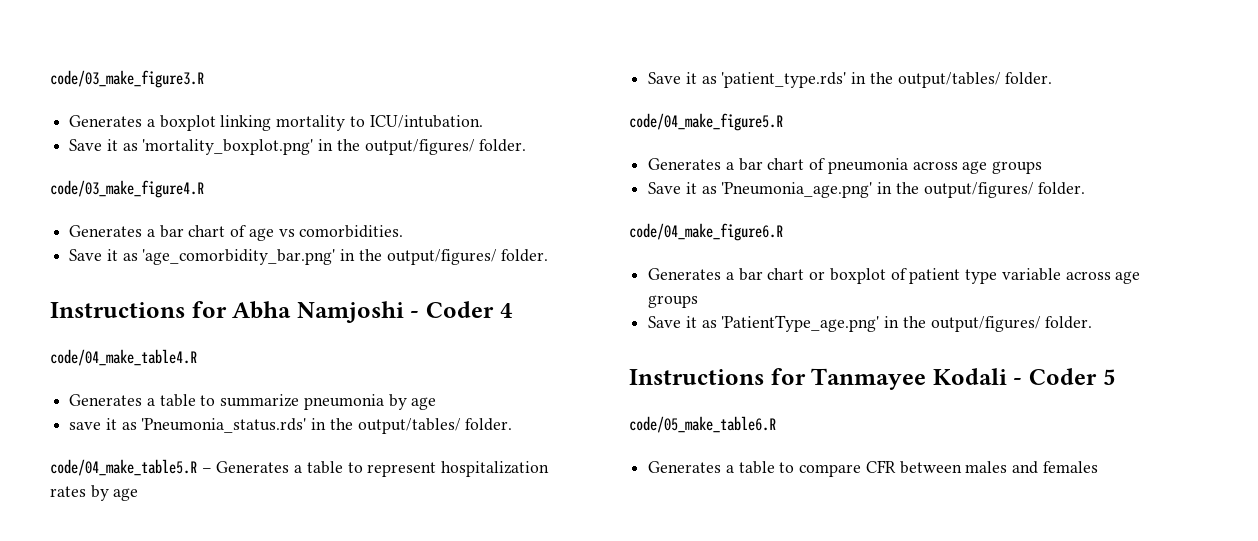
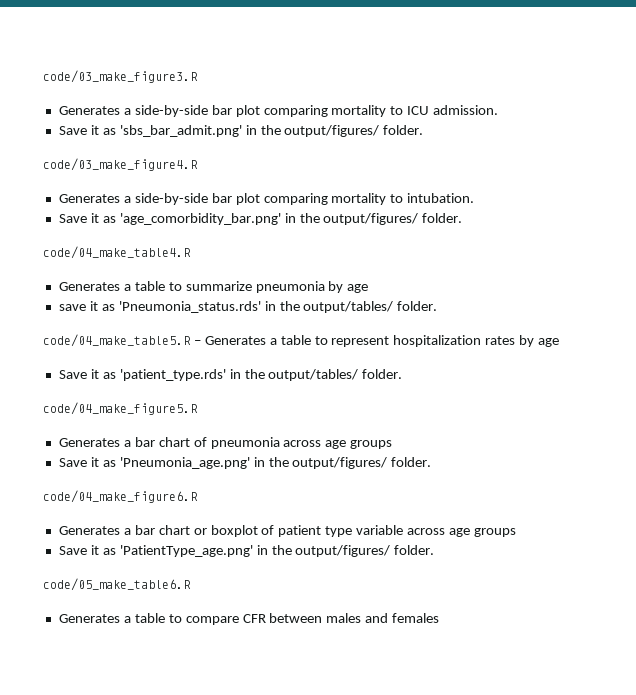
[159,115,483,131] [69,139,314,155] boxplot linking mortality to ICU/intubation. // Save it as 'mortality_boxplot.png' -> [134,105,499,117] [58,125,242,137] side-by-side bar plot comparing mortality to ICU admission. // Save it as 'sbs_bar_admit.png'
[159,225,404,241] bar chart of age vs comorbidities. -> [134,193,475,205] side-by-side bar plot comparing mortality to intubation.
[50,301,513,323] // Instructions for Abha Namjoshi - Coder 4 -> (463, 218) none
[629,368,1116,390] // Instructions for Tanmayee Kodali - Coder 5 -> (435, 550) none

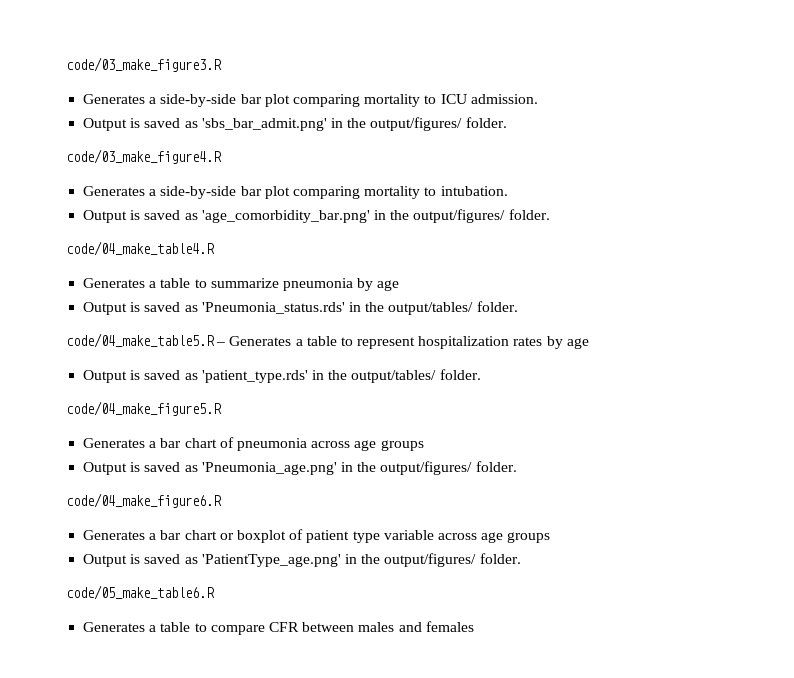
[58,125,99,135] Save it -> [83,118,181,131] Output is saved
[58,213,99,223] Save it -> [83,210,181,223] Output is saved
[58,301,98,311] save it -> [83,302,181,315] Output is saved
[58,369,99,379] Save it -> [83,370,181,383] Output is saved
[58,457,99,467] Save it -> [83,462,181,475] Output is saved
[58,545,99,555] Save it -> [83,554,181,567] Output is saved

